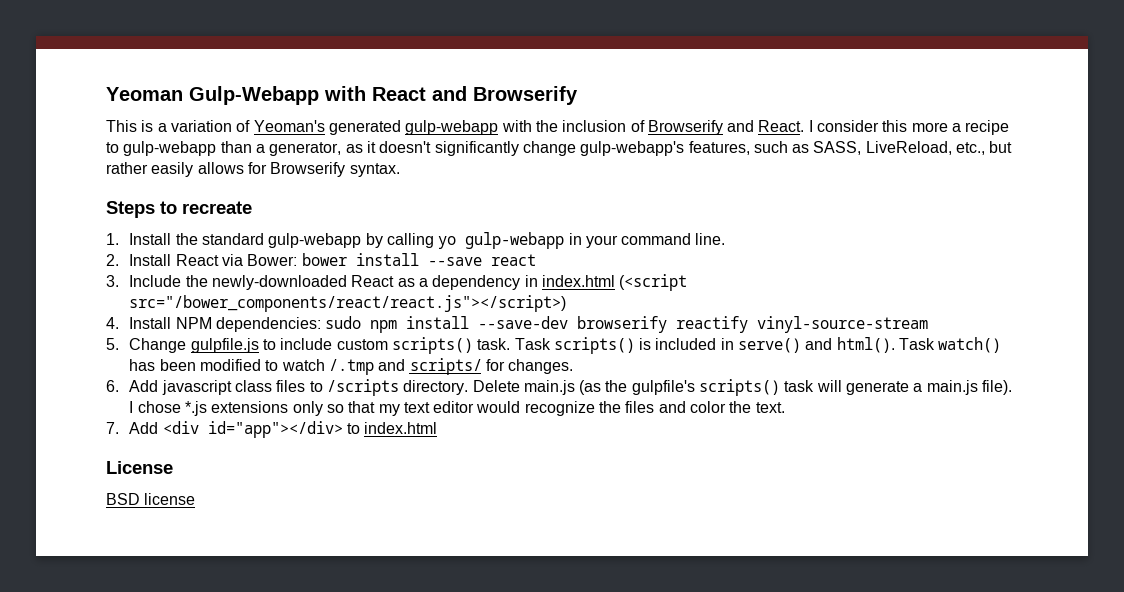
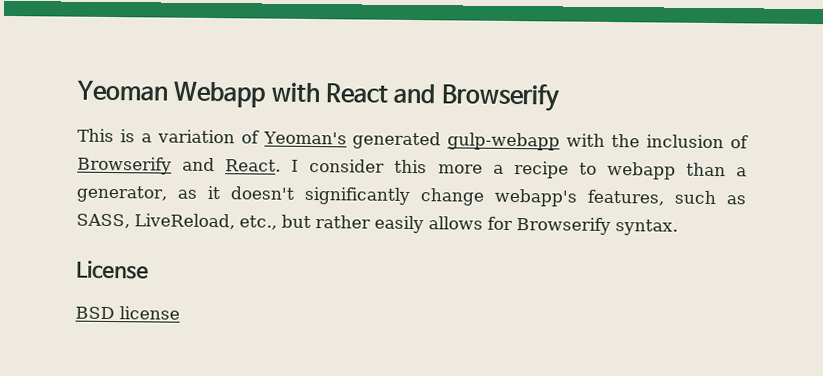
[189,86,319,105] Gulp-Webapp -> [173,81,267,108] Webapp
[123,141,217,156] gulp-webapp -> [606,161,676,180] webapp
[580,141,685,156] gulp-webapp's -> [493,188,577,207] webapp's
[106,201,252,218] [106,232,726,249] [106,253,536,266] [106,274,688,291] [129,295,567,312] [106,316,929,333] [106,337,1002,354] [129,358,574,375] [106,379,1013,396] [129,401,785,416] [106,421,438,438] // Steps to recreate // 1. Install the standard gulp-webapp by calling yo gulp-webapp in your command line. // 2. Install React via Bower: bower install --save react // 3. Include the newly-downloaded React as a dependency in index.html (<script src="/bower_components/react/react.js"></script>) // 4. Install NPM dependencies: sudo npm install --save-dev browserify reactify vinyl-source-stream // 5. Change gulpfile.js to include custom scripts() task. Task scripts() is included in serve() and html(). Task watch() has been modified to watch /.tmp and scripts/ for changes. // 6. Add javascript class files to /scripts directory. Delete main.js (as the gulpfile's scripts() task will generate a main.js file). I chose *.js extensions only so that my text editor would recognize the files and color the text. // 7. Add <div id="app"></div> to index.html -> (678, 227) none

